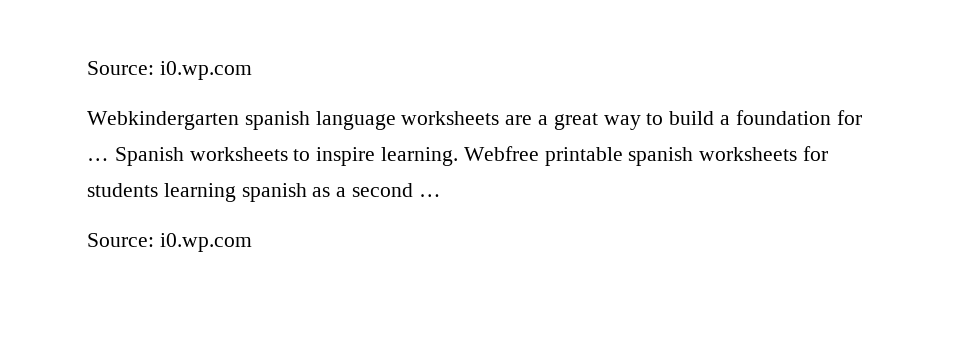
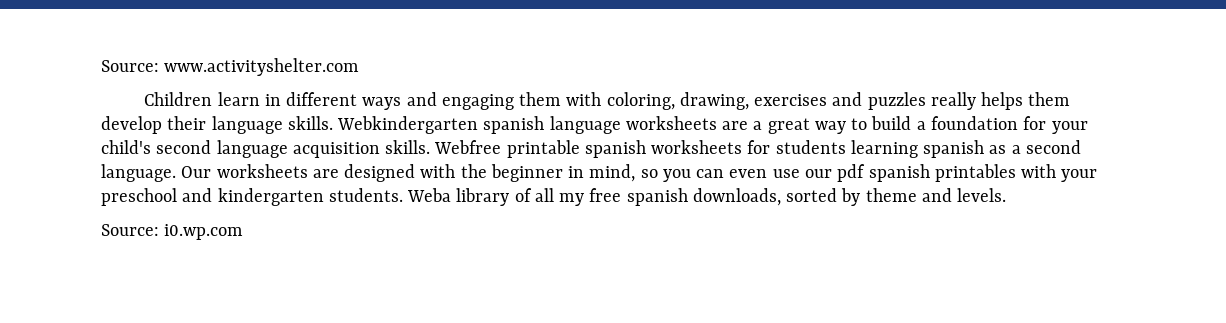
[87,61,252,80] Source: i0.wp.com // -> [101,58,360,76] [144,92,1071,110] [101,116,333,134] Source: www.activityshelter.com // Children learn in different ways and engaging them with coloring, drawing, exercises and puzzles really helps them develop their language skills.
[87,147,459,166] … Spanish worksheets to inspire learning. -> [1051,121,1088,134] [101,140,431,158] your child's second language acquisition skills.
[418,194,441,197] … -> [101,164,1098,182] [101,188,1007,206] language. Our worksheets are designed with the beginner in mind, so you can even use our pdf spanish printables with your preschool and kindergarten students. Weba library of all my free spanish downloads, sorted by theme and levels.

